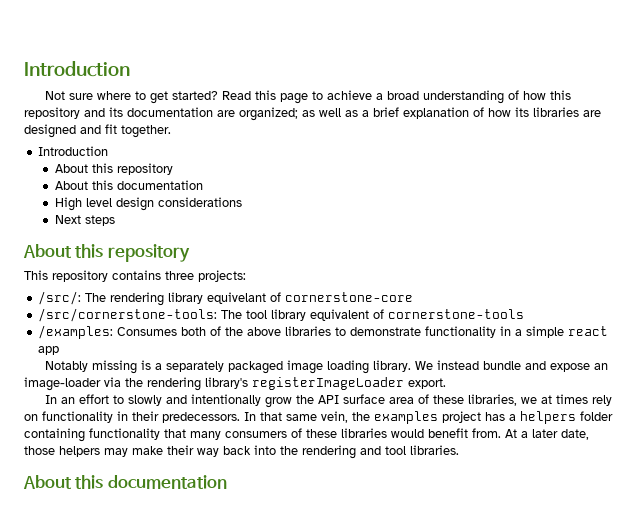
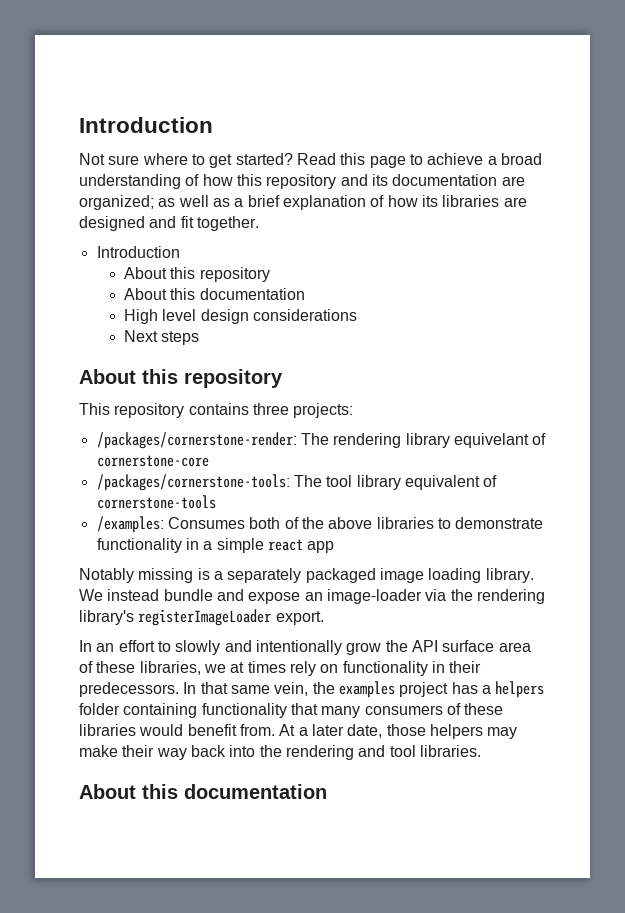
[38,291,82,305] /src/: -> [96,432,297,449] /packages/cornerstone-render:
[38,308,218,322] /src/cornerstone-tools: -> [96,474,290,491] /packages/cornerstone-tools:

